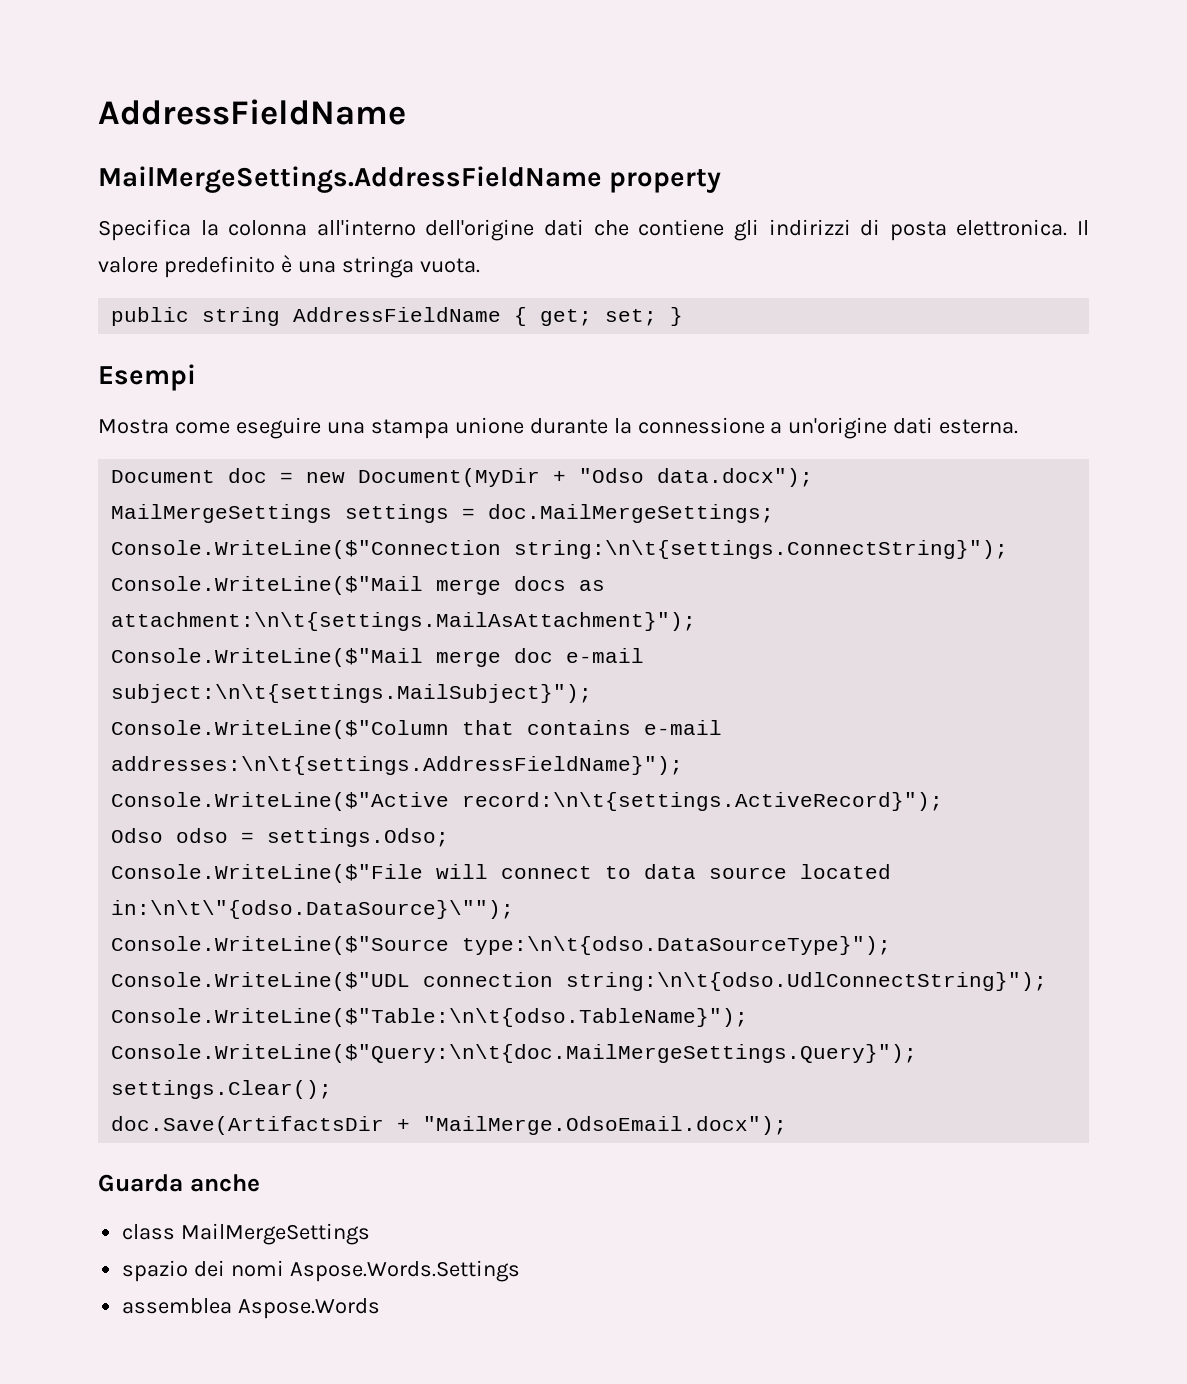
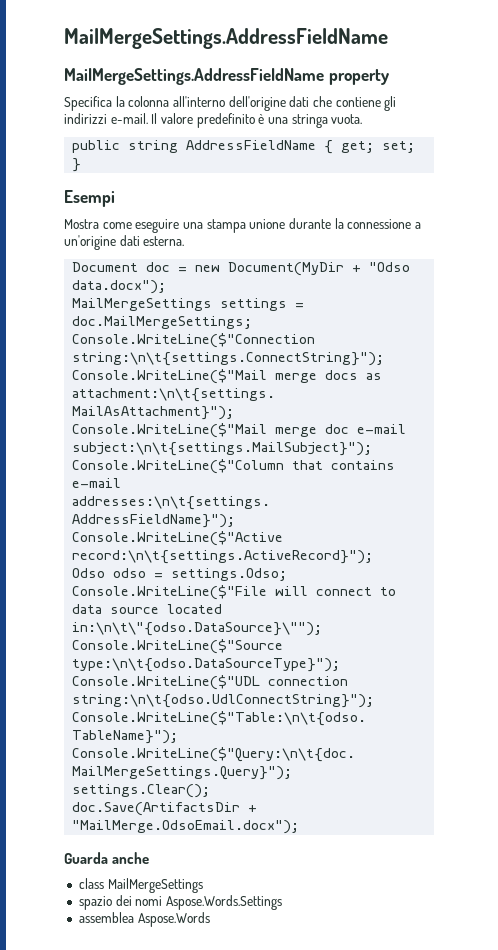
[98,99,406,125] AddressFieldName -> [64,28,388,49] MailMergeSettings.AddressFieldName
[860,219,1068,241] di posta elettronica. -> [110,113,148,124] e-mail.

